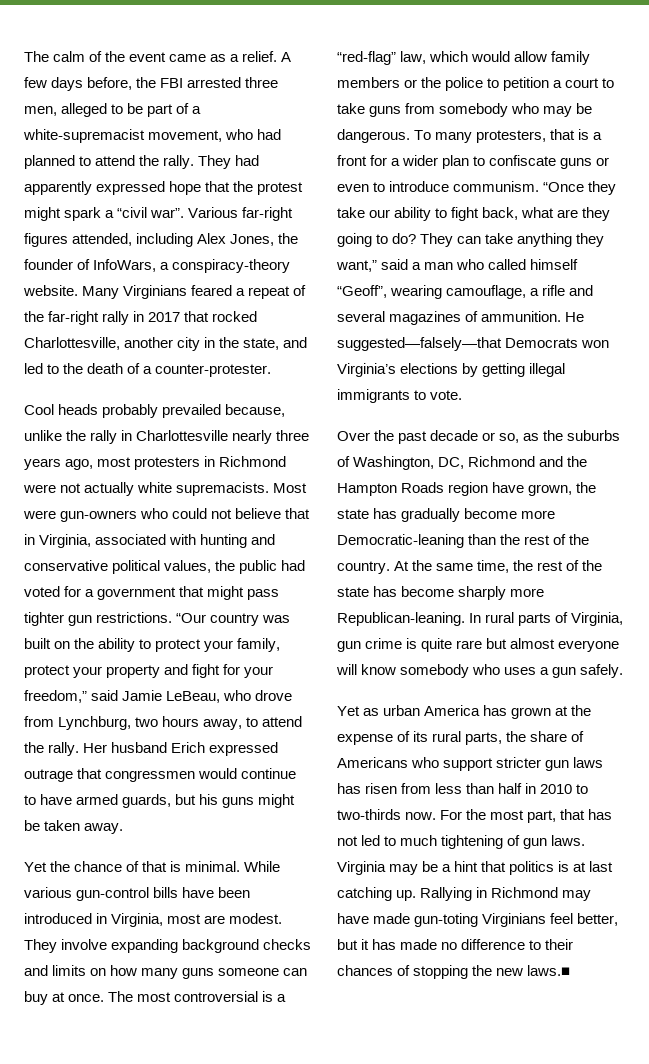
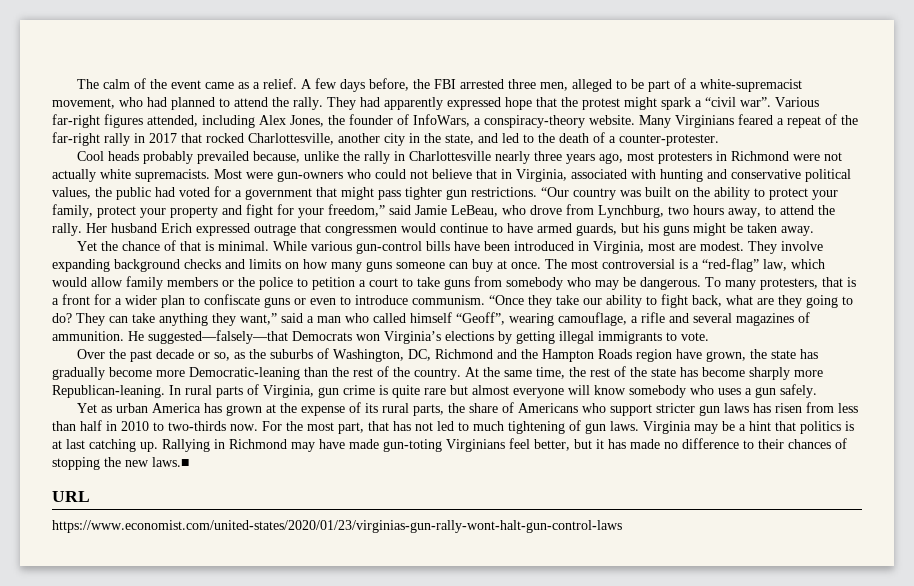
(571, 970) none -> [52,491,90,502] [52,520,622,533] // URL // https://www.economist.com/united-states/2020/01/23/virginias-gun-rally-wont-halt-gun-control-laws

